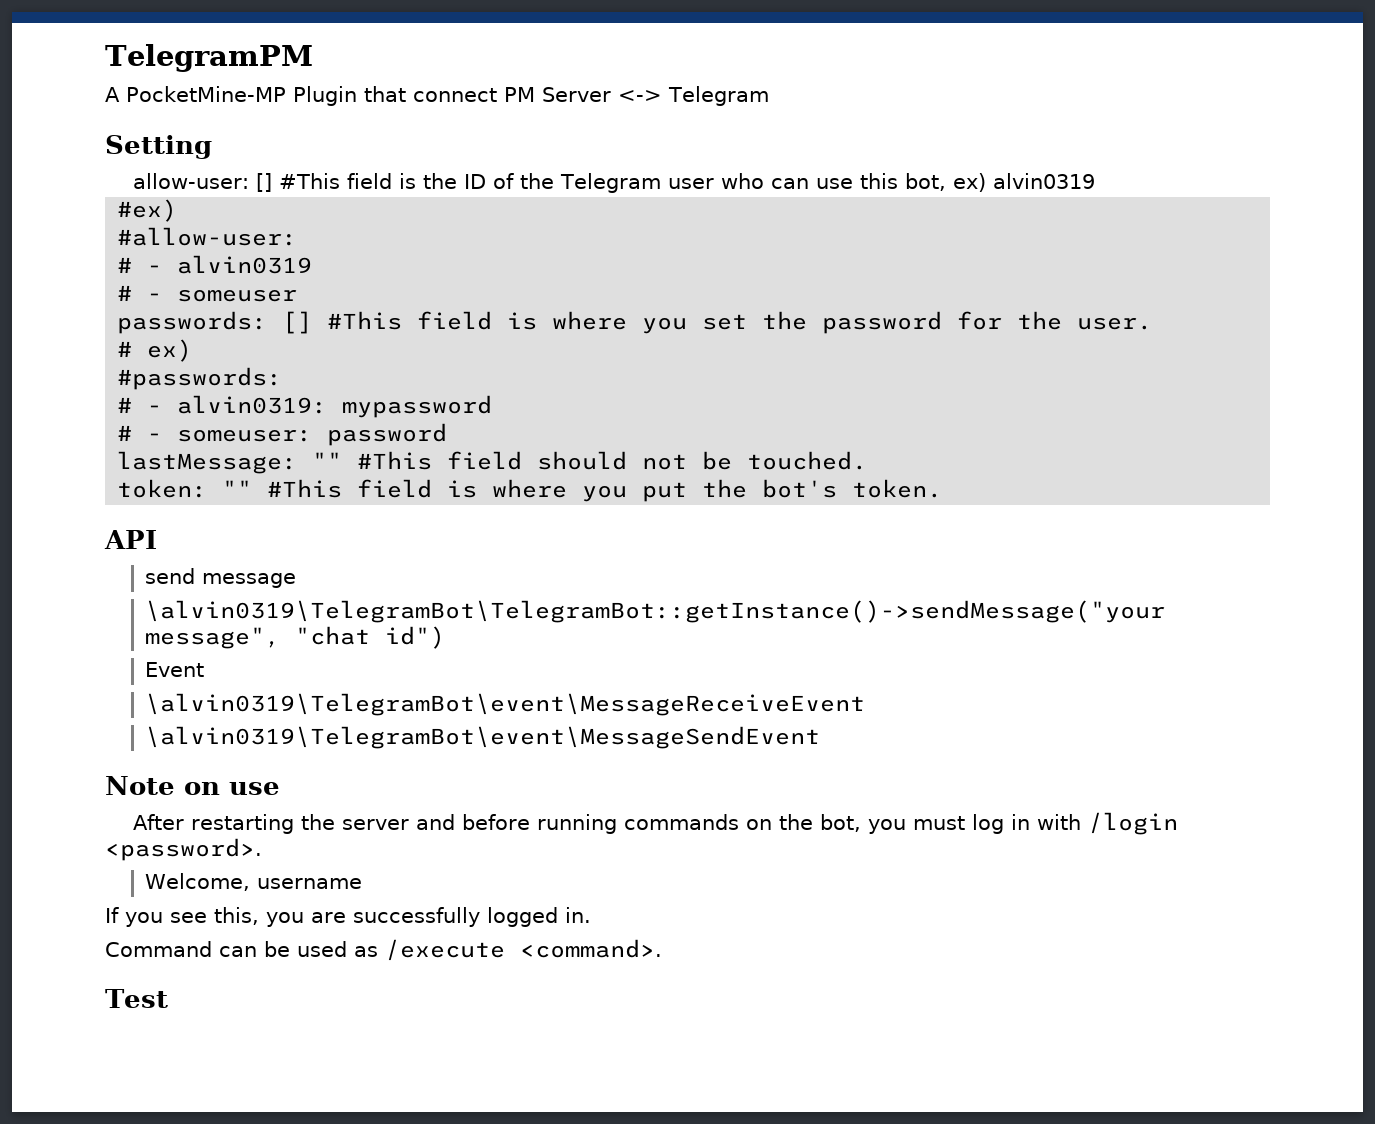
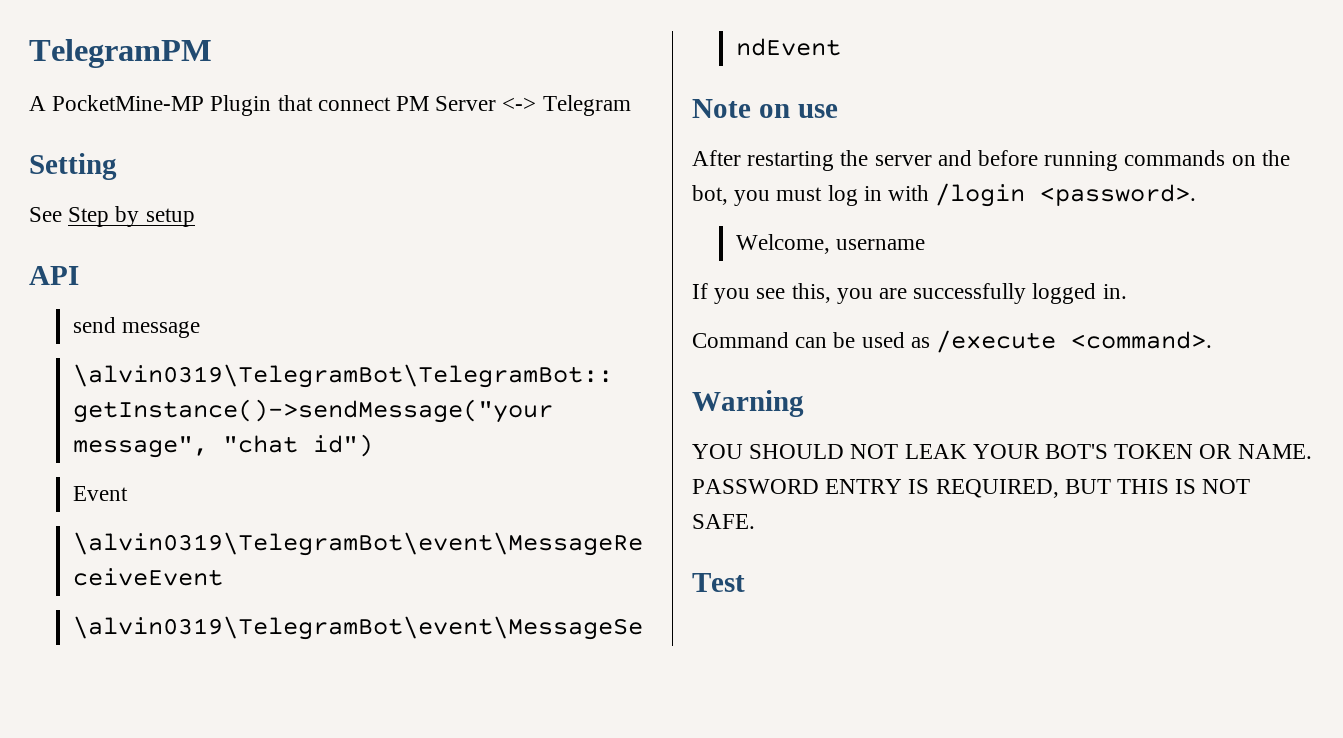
[132,173,1095,193] [117,199,178,222] [117,227,298,246] [117,255,313,274] [117,285,298,302] [117,311,1153,334] [117,339,193,362] [117,367,283,390] [117,395,493,418] [117,423,448,446] [117,451,868,474] [117,479,943,502] allow-user: [] #This field is the ID of the Telegram user who can use this bot, ex) alvin0319 // #ex) // #allow-user: // # - alvin0319 // # - someuser // passwords: [] #This field is where you set the password for the user. // # ex) // #passwords: // # - alvin0319: mypassword // # - someuser: password // lastMessage: "" #This field should not be touched. // token: "" #This field is where you put the bot's token. -> [29,206,195,227] See Step by setup
(662, 948) none -> [692,390,804,417] [692,444,1312,459] [692,479,1251,498] [692,514,755,529] // Warning // YOU SHOULD NOT LEAK YOUR BOT'S TOKEN OR NAME. PASSWORD ENTRY IS REQUIRED, BUT THIS IS NOT SAFE.

